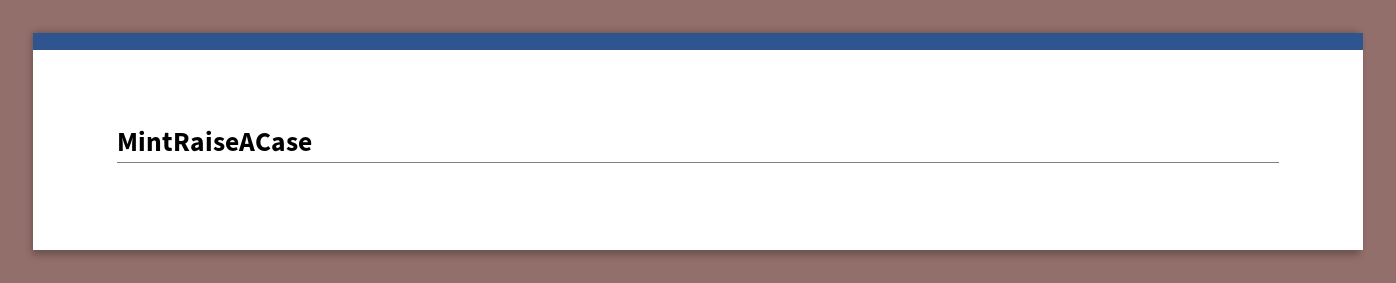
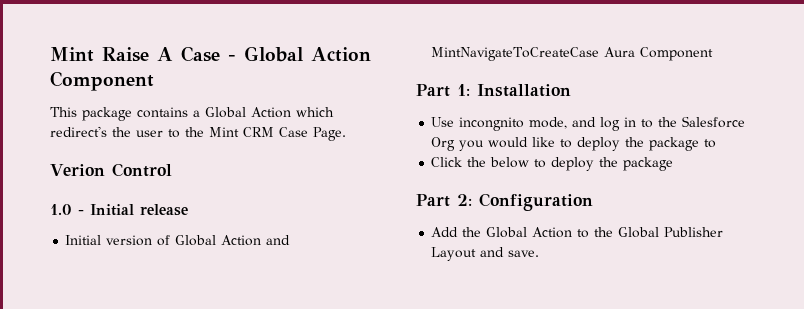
[117,130,312,152] MintRaiseACase -> [50,46,371,62] [50,71,154,91] [50,107,334,121] [50,126,346,141] [50,163,172,177] [50,204,188,216] [65,235,291,246] [431,47,714,61] [416,84,571,97] [431,116,746,131] [431,137,717,151] [431,157,674,171] [416,193,593,211] [431,227,724,238] [431,247,540,261] Mint Raise A Case - Global Action Component // This package contains a Global Action which redirect's the user to the Mint CRM Case Page. // Verion Control // 1.0 - Initial release // Initial version of Global Action and MintNavigateToCreateCase Aura Component // Part 1: Installation // Use incongnito mode, and log in to the Salesforce Org you would like to deploy the package to // Click the below to deploy the package // Part 2: Configuration // Add the Global Action to the Global Publisher Layout and save.

